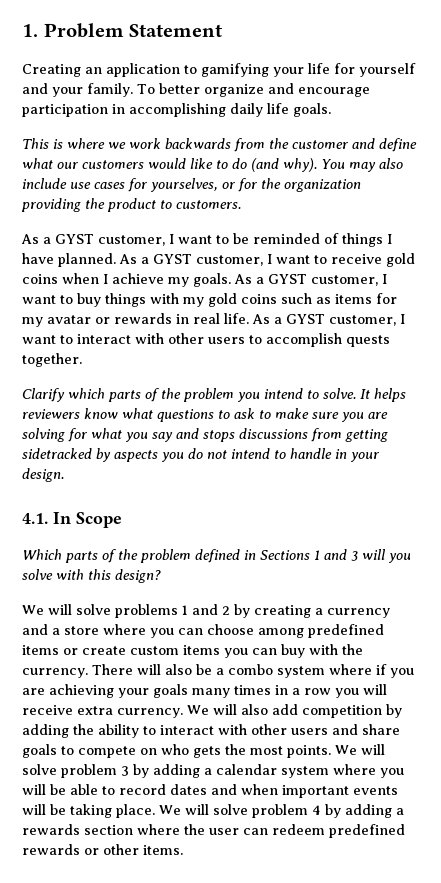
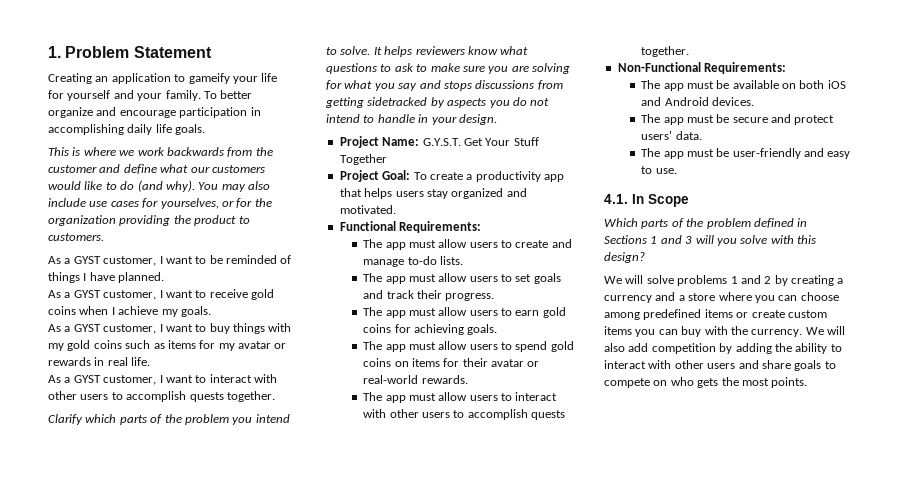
[201,63,269,77] gamifying -> [188,73,230,84] gameify
(116, 260) none -> (165, 277) //
(231, 280) none -> (211, 311) //
(249, 318) none -> (151, 361) //
(64, 475) none -> [339,136,539,148] [339,154,387,165] [339,170,564,182] [339,188,527,199] [339,205,396,214] [339,221,482,233] [363,239,572,250] [363,256,463,267] [363,273,561,284] [363,290,495,301] [363,307,566,318] [363,324,498,335] [363,341,574,352] [363,358,540,367] [363,375,468,384] [363,392,558,403] [363,409,565,420] [641,46,690,57] [617,62,787,74] [641,80,846,91] [641,97,754,106] [641,114,835,125] [641,131,702,140] [641,148,851,159] [641,166,677,174] // Project Name: G.Y.S.T. Get Your Stuff Together // Project Goal: To create a productivity app that helps users stay organized and motivated. // Functional Requirements: // The app must allow users to create and manage to-do lists. // The app must allow users to set goals and track their progress. // The app must allow users to earn gold coins for achieving goals. // The app must allow users to spend gold coins on items for their avatar or real-world rewards. // The app must allow users to interact with other users to accomplish quests together. // Non-Functional Requirements: // The app must be available on both iOS and Android devices. // The app must be secure and protect users' data. // The app must be user-friendly and easy to use.
[92,664,414,678] [22,684,387,698] [22,705,183,718] There will also be a combo system where if you are achieving your goals many times in a row you will receive extra currency. -> (803, 333) none
[335,744,385,755] [22,764,404,778] [22,784,398,798] [22,804,404,818] [22,824,405,838] [22,844,183,855] We will solve problem 3 by adding a calendar system where you will be able to record dates and when important events will be taking place. We will solve problem 4 by adding a rewards section where the user can redeem predefined rewards or other items. -> (808, 382) none

